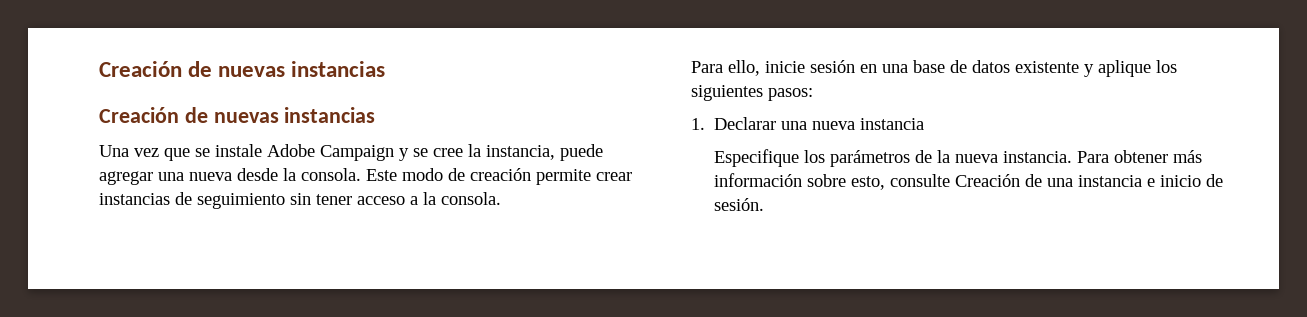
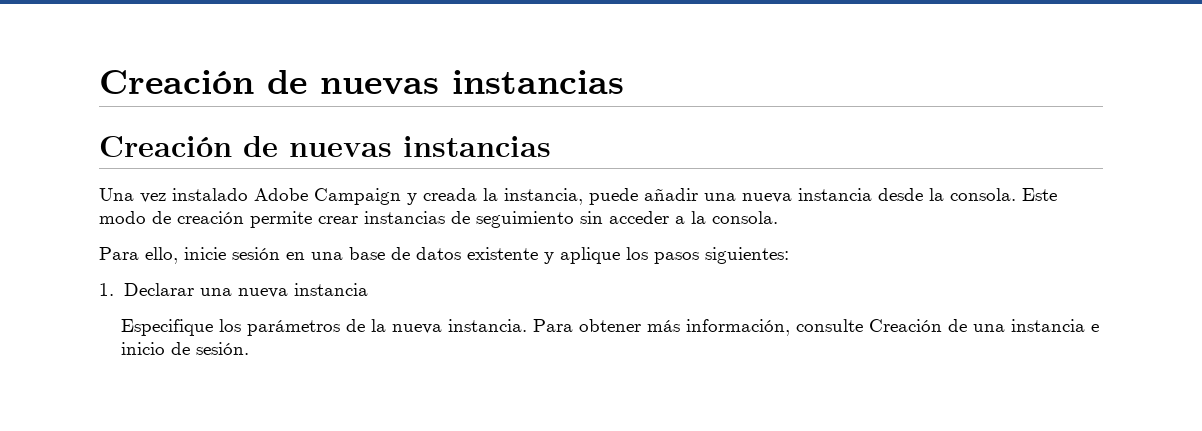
[164,144,262,161] que se instale -> [172,188,248,201] instalado
[413,148,463,157] se cree -> [423,188,477,201] creada
[99,171,232,185] agregar una nueva -> [644,188,872,203] añadir una nueva instancia
[316,194,405,205] tener acceso -> [609,211,669,224] acceder
[691,85,813,101] siguientes pasos: -> [654,247,789,264] pasos siguientes:
[713,173,885,190] información sobre esto, -> [686,319,791,336] información,

